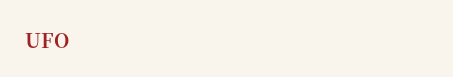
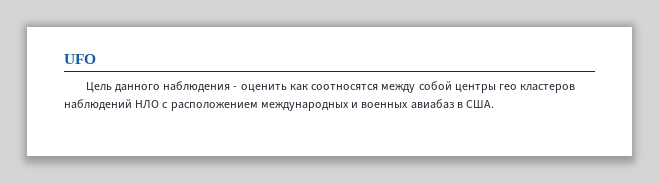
(69, 40) none -> [85,81,576,93] [64,99,495,111] // Цель данного наблюдения - оценить как соотносятся между собой центры гео кластеров наблюдений НЛО с расположением международных и военных авиабаз в США.

